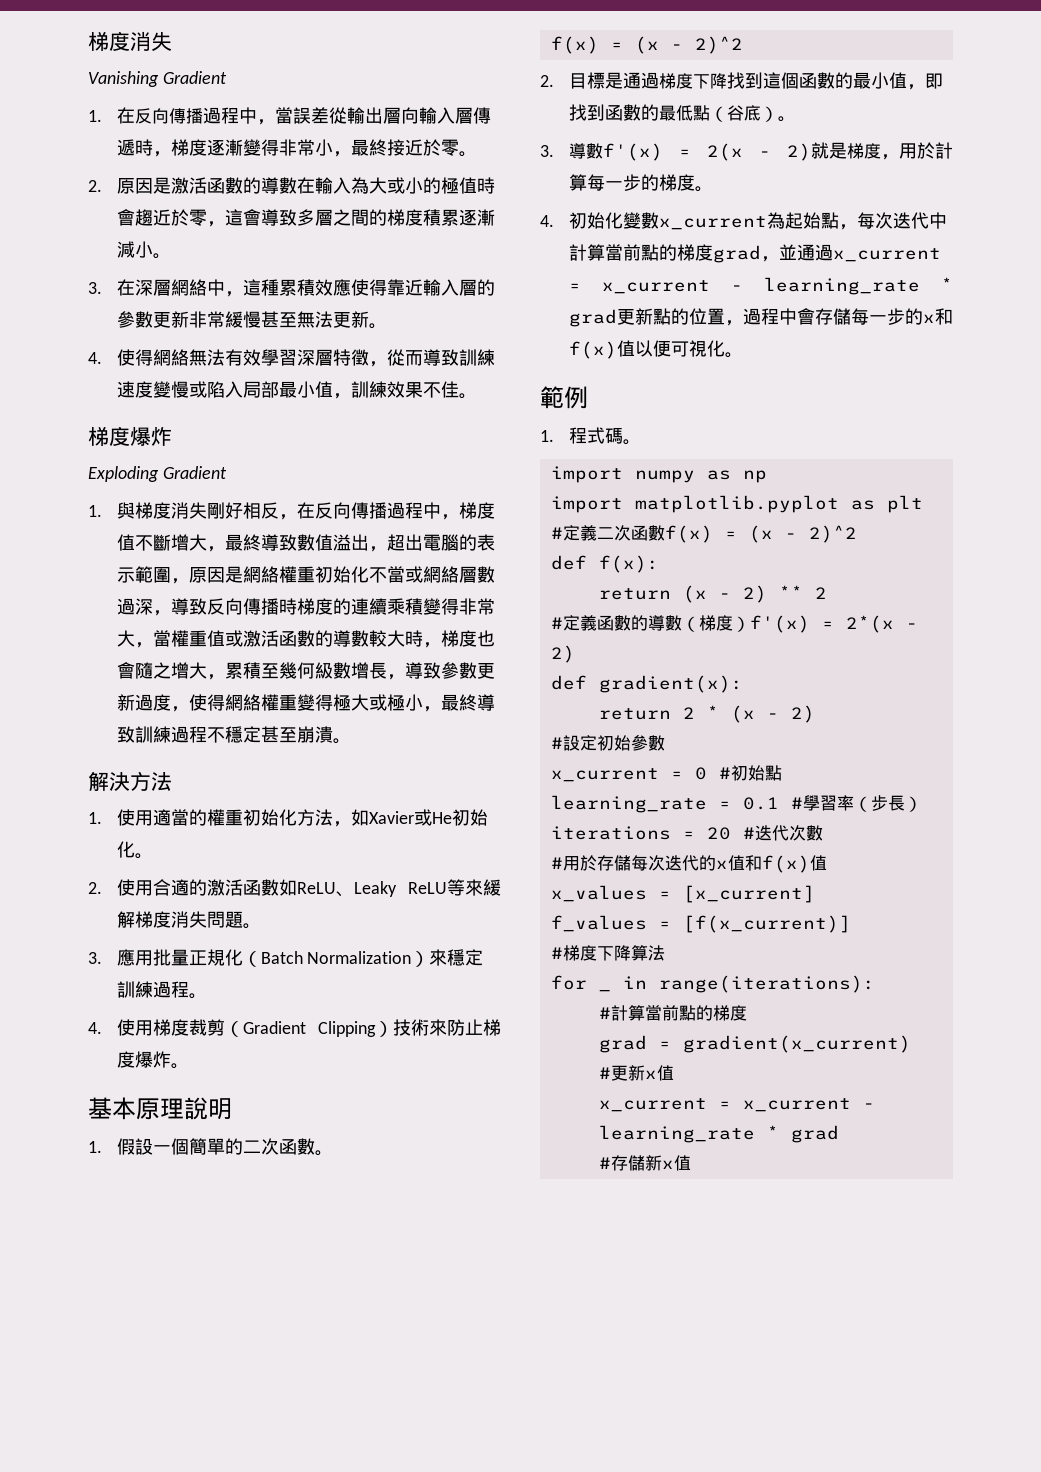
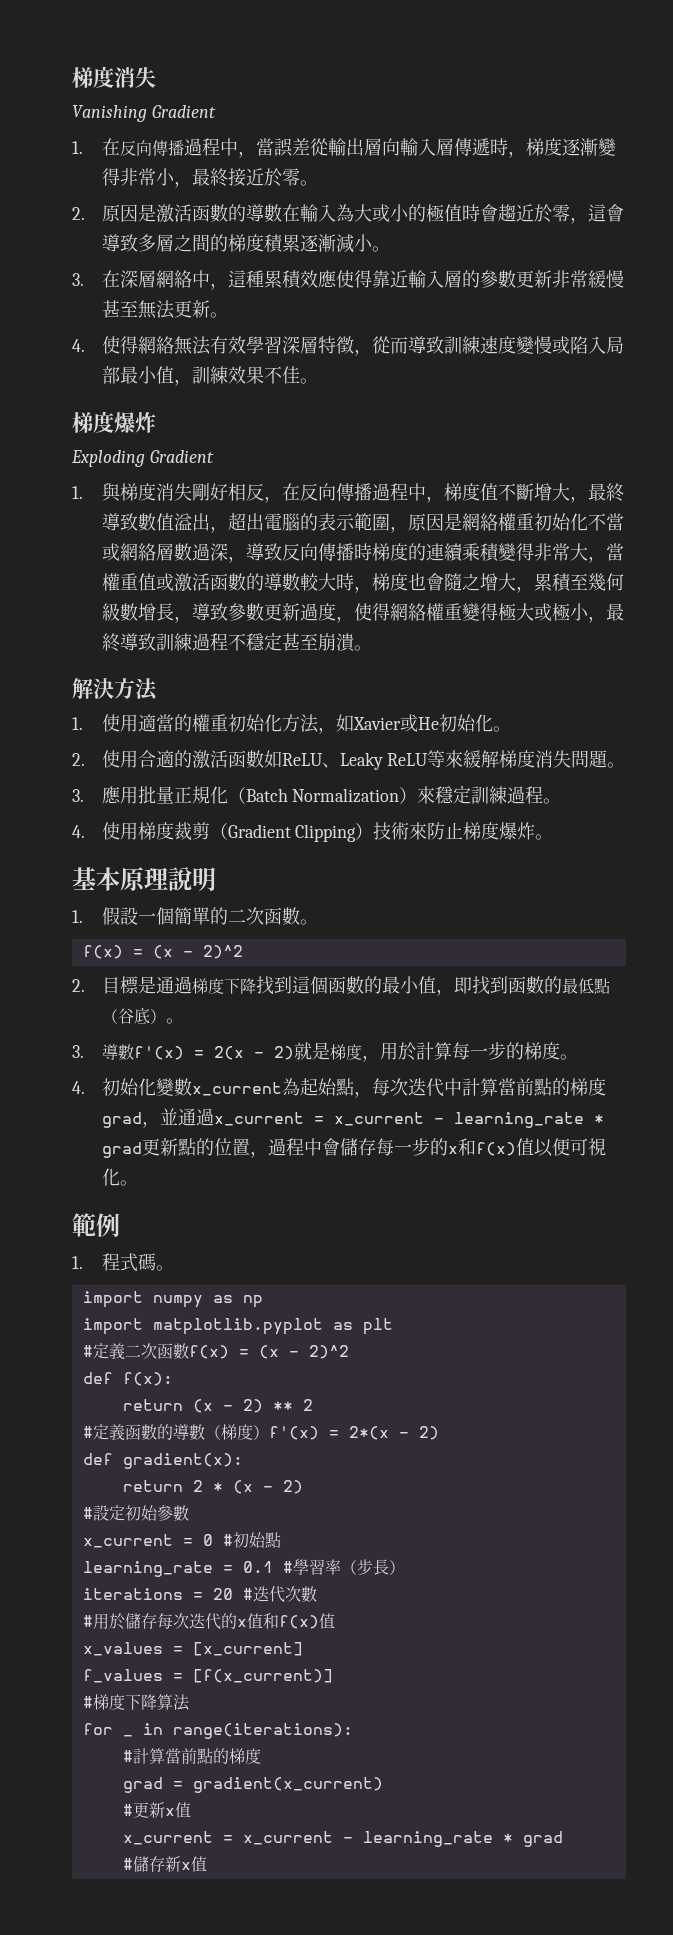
[814,308,851,325] 存儲 -> [339,1138,376,1156] 儲存
[596,855,631,871] 存儲 -> [124,1613,157,1629] 儲存
[610,1155,645,1171] 存儲 -> [132,1856,165,1872] 儲存

